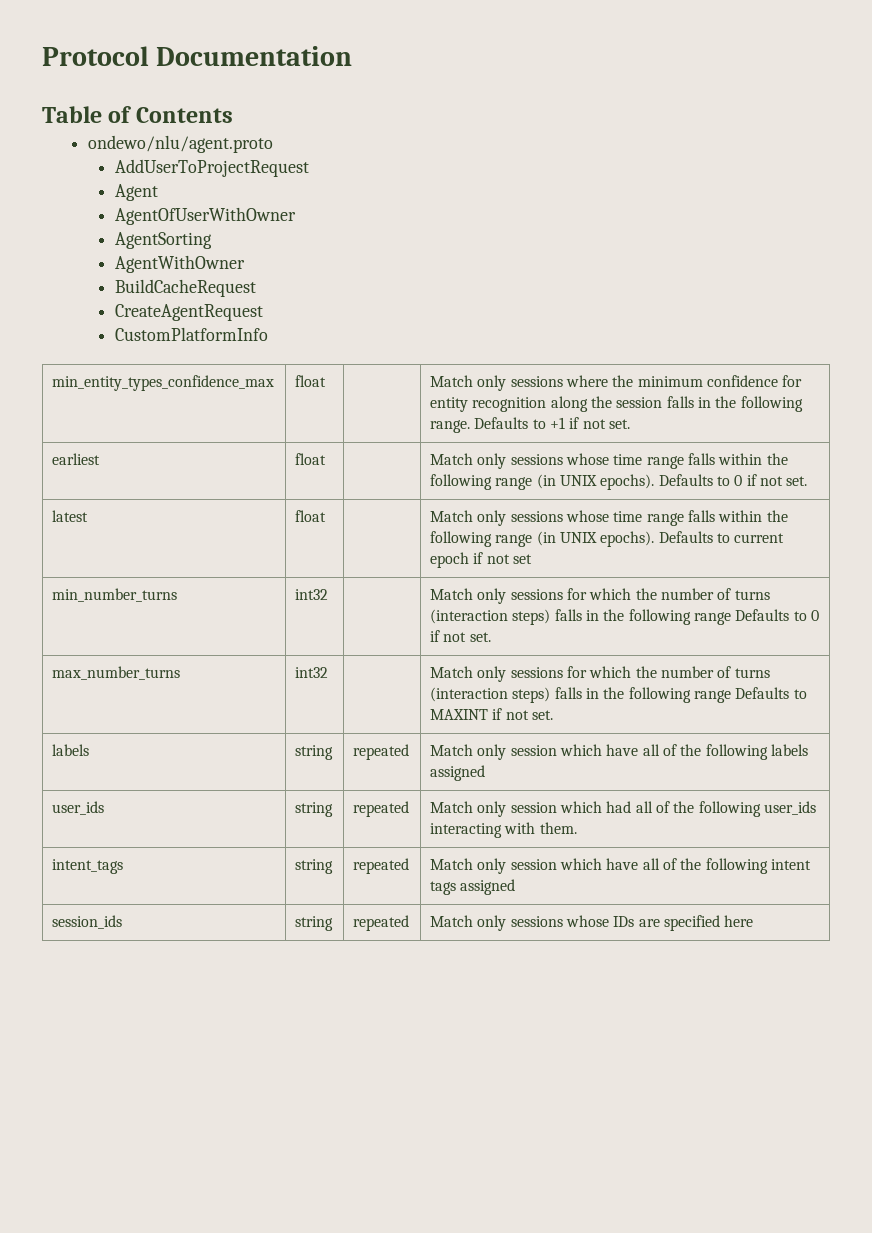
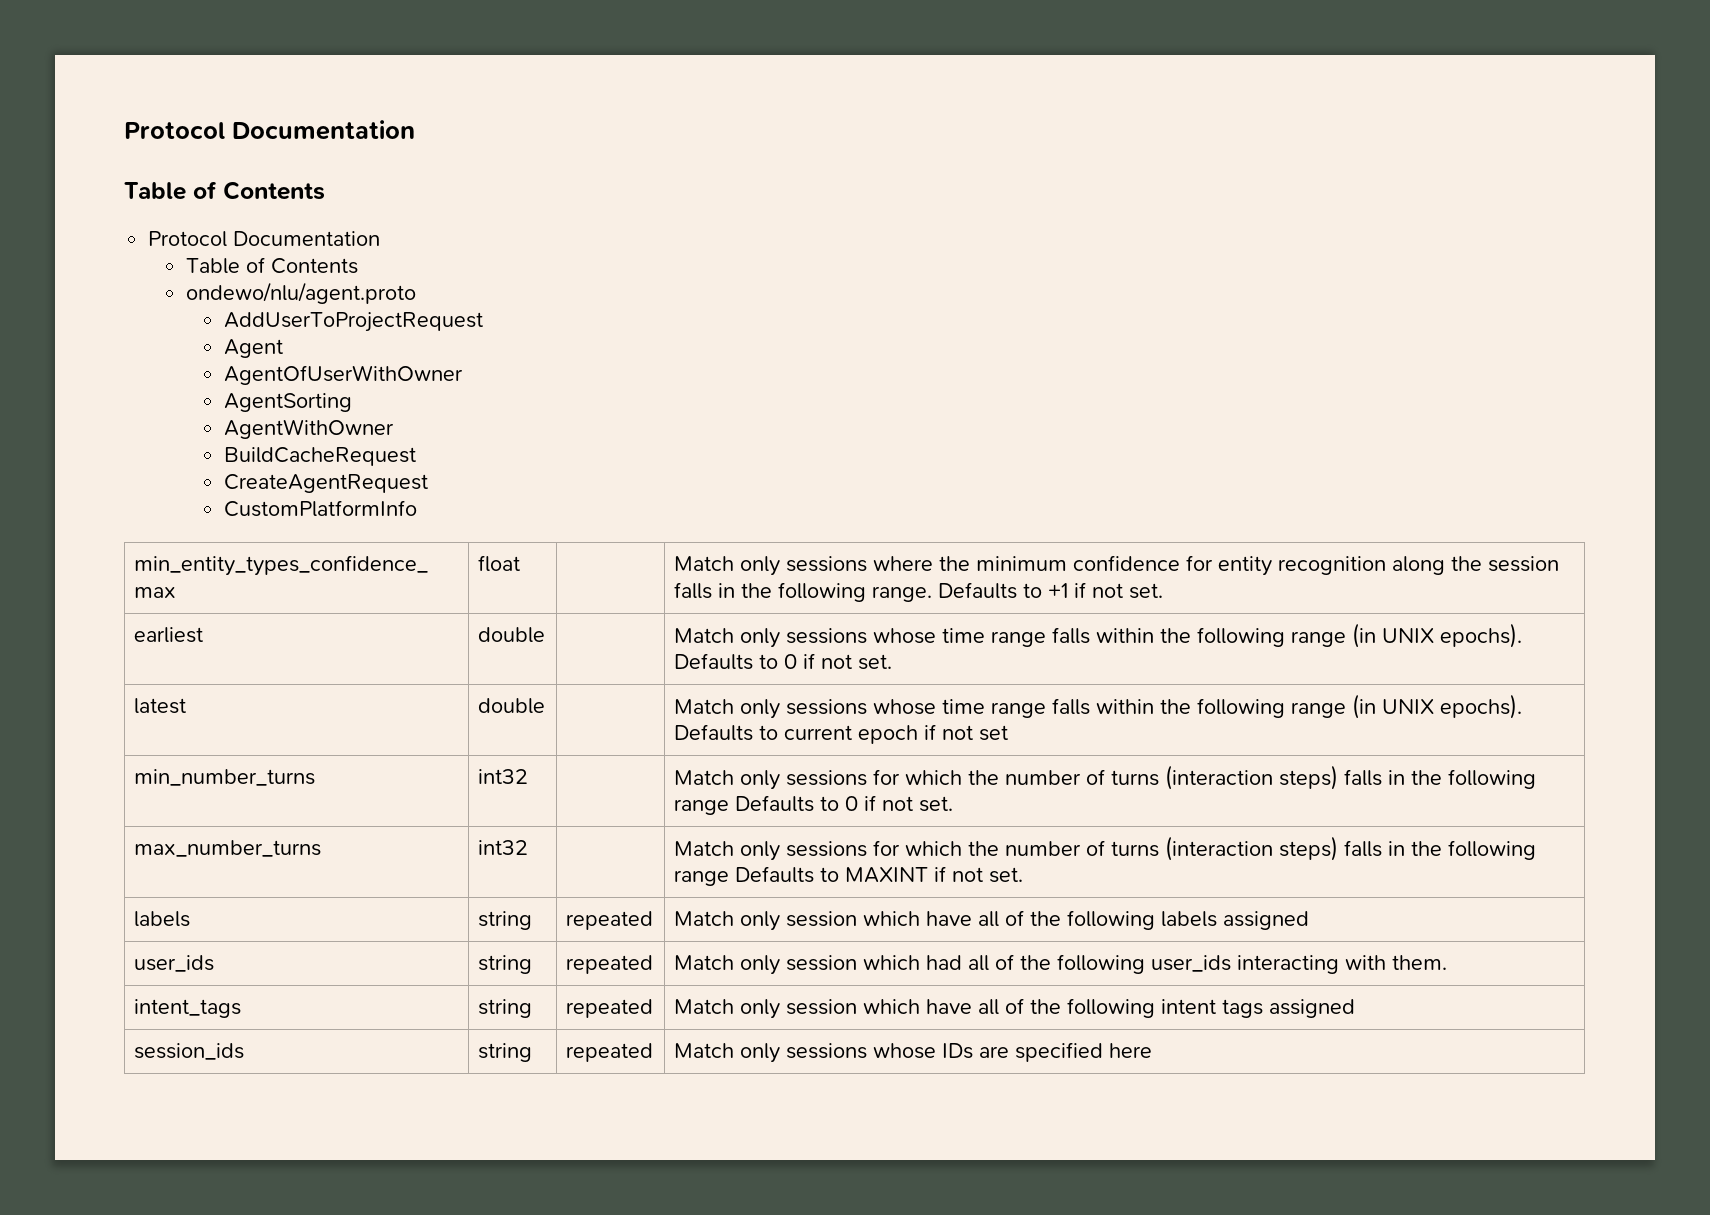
[42,46,353,66] [42,106,233,123] Protocol Documentation // Table of Contents -> [124,120,415,140] [124,181,325,200] [148,231,381,247] [186,257,359,274] Protocol Documentation // Table of Contents // Protocol Documentation // Table of Contents
[295,453,327,465] float -> [477,627,545,643] double
[295,510,327,522] float -> [477,698,545,714] double

